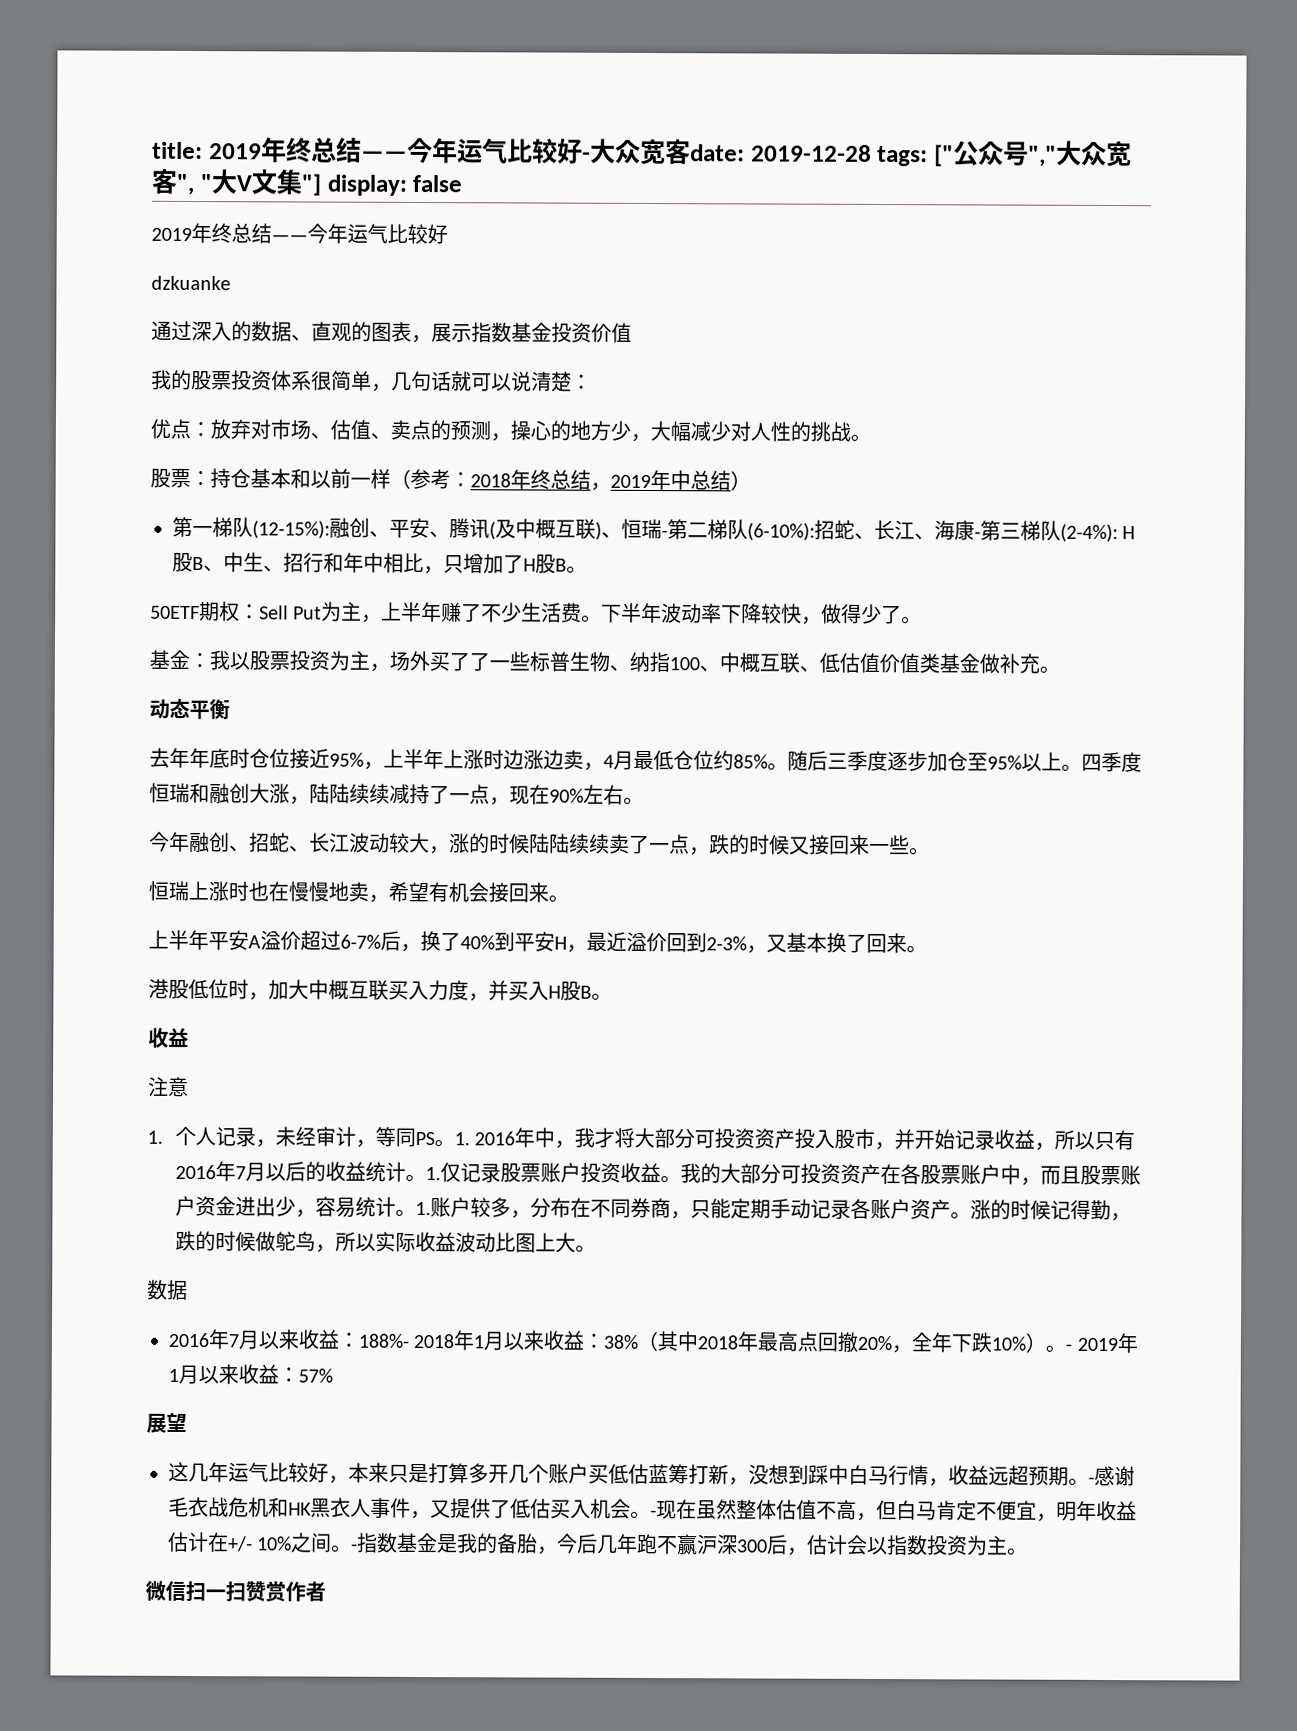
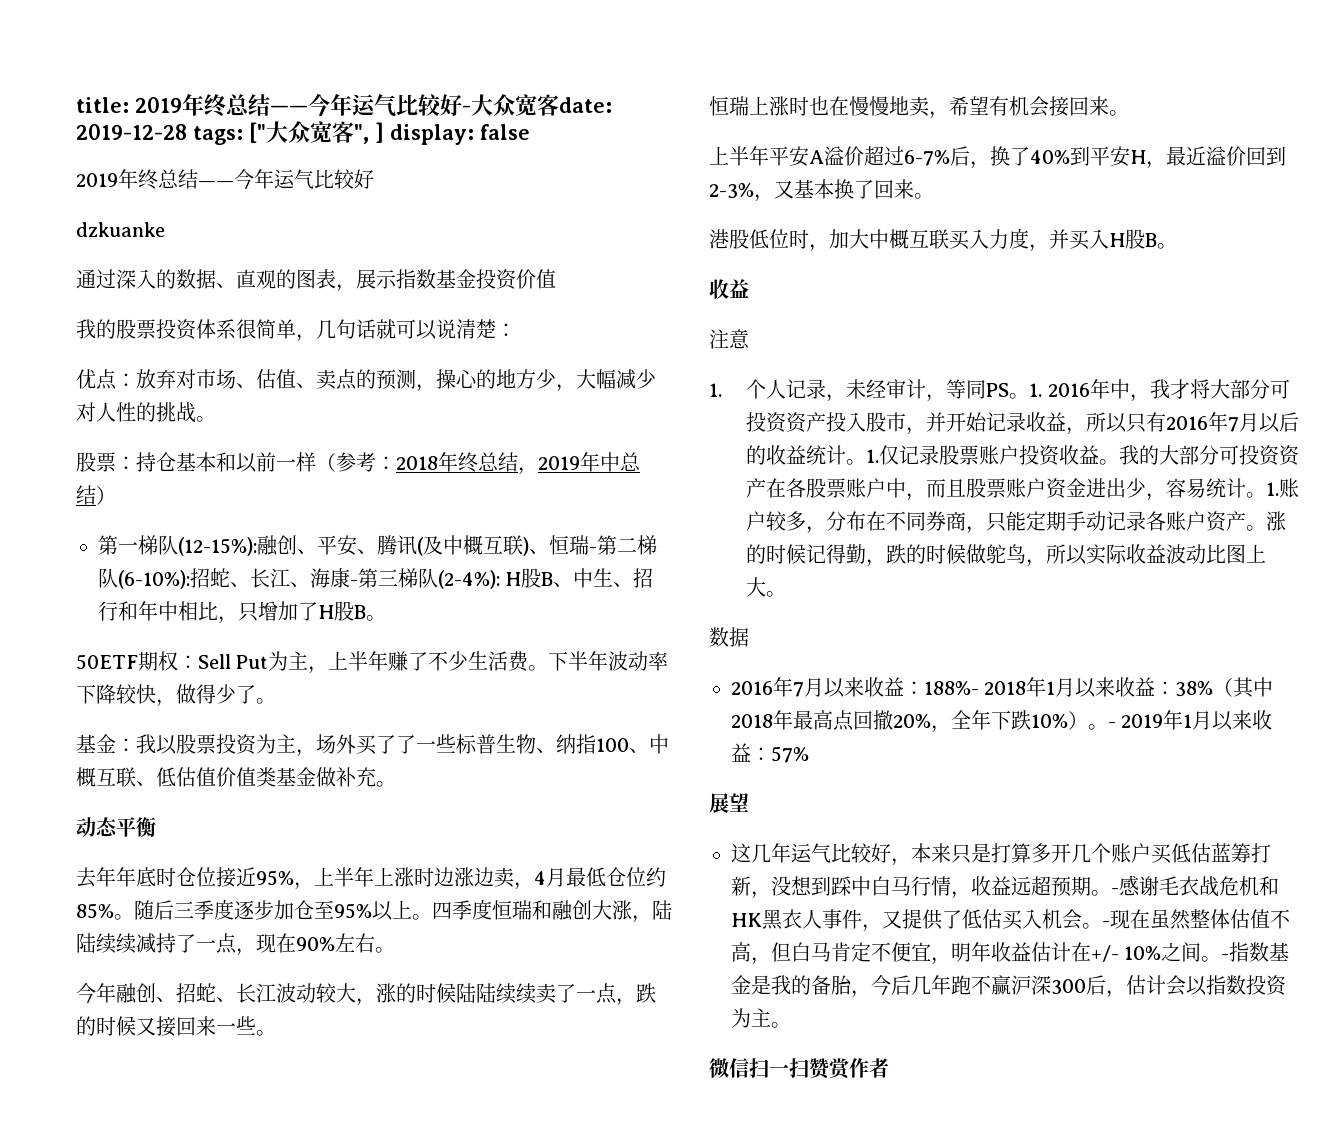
[953,140,1057,167] 公众号"," -> (266, 132) none
[199,169,322,196] "大V文集"] -> [374,122,384,143] ]

